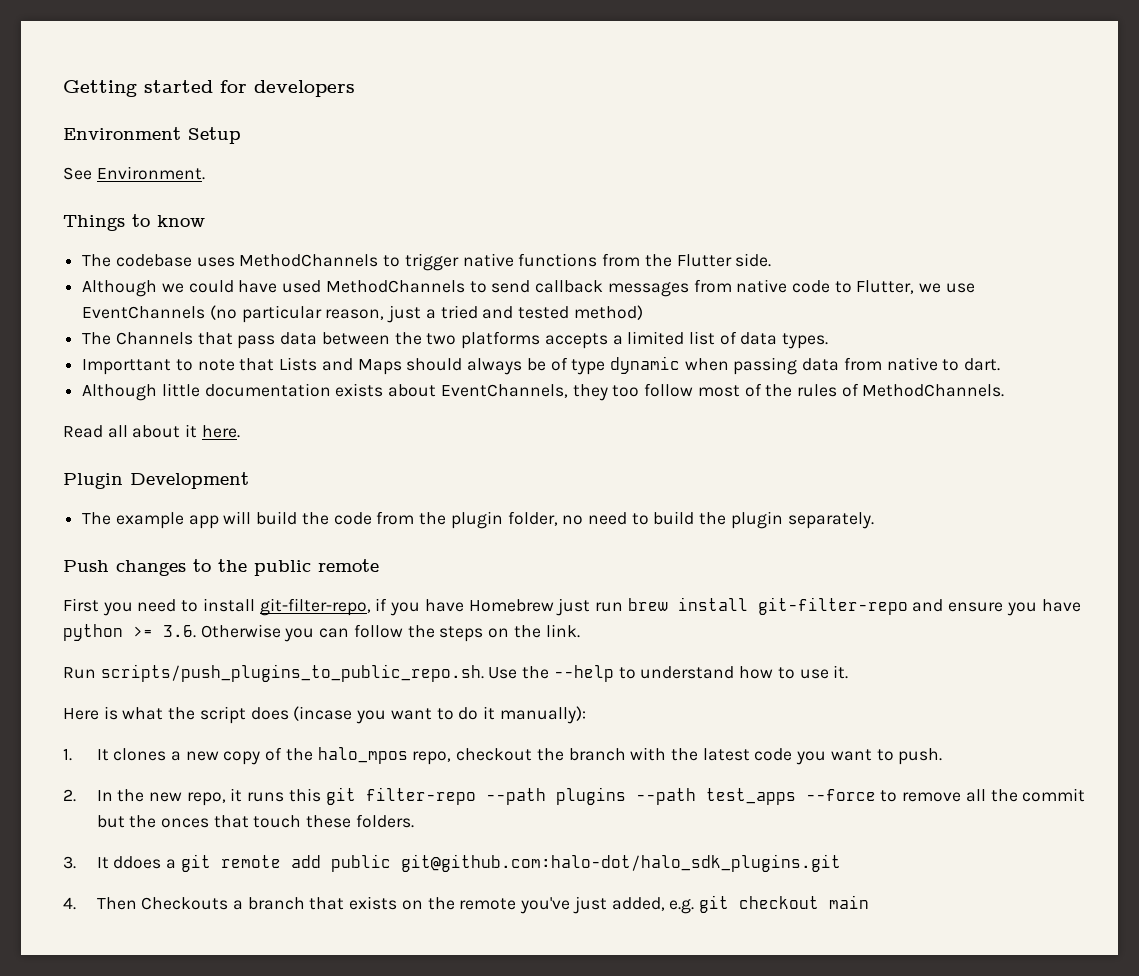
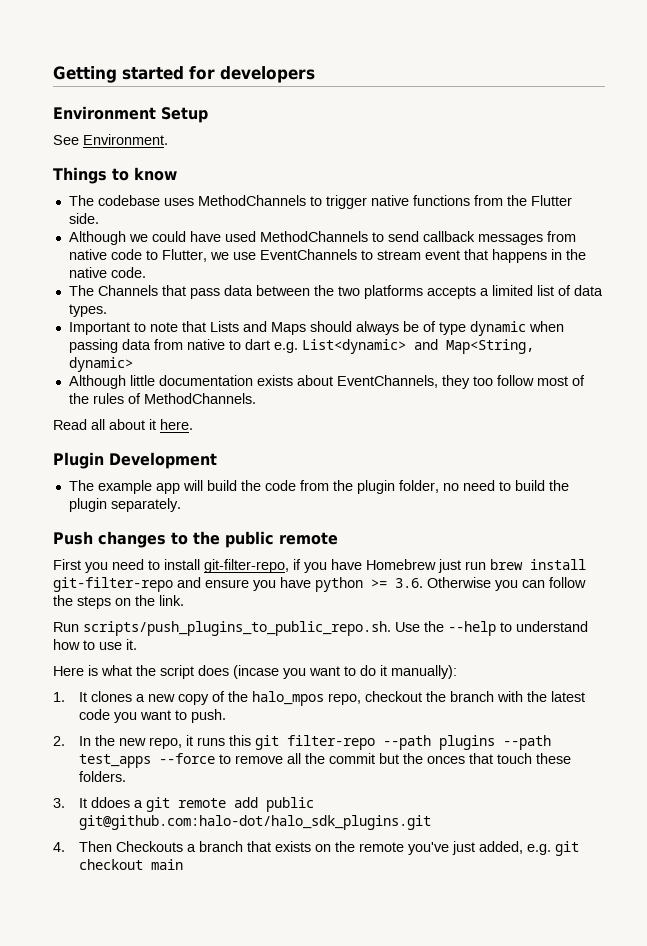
[209,305,643,323] (no particular reason, just a tried and tested method) -> [360,249,586,263] [68,267,146,278] to stream event that happens in the native code.
[82,359,172,375] Importtant -> [68,322,130,335] Important
[964,358,1001,371] dart. -> [244,339,534,354] [68,357,133,372] dart e.g. List<dynamic> and Map<String, dynamic>

